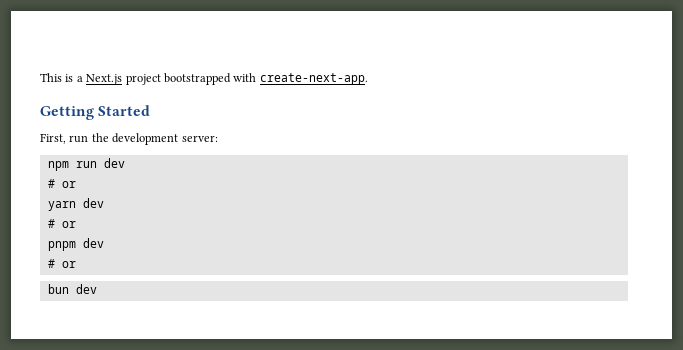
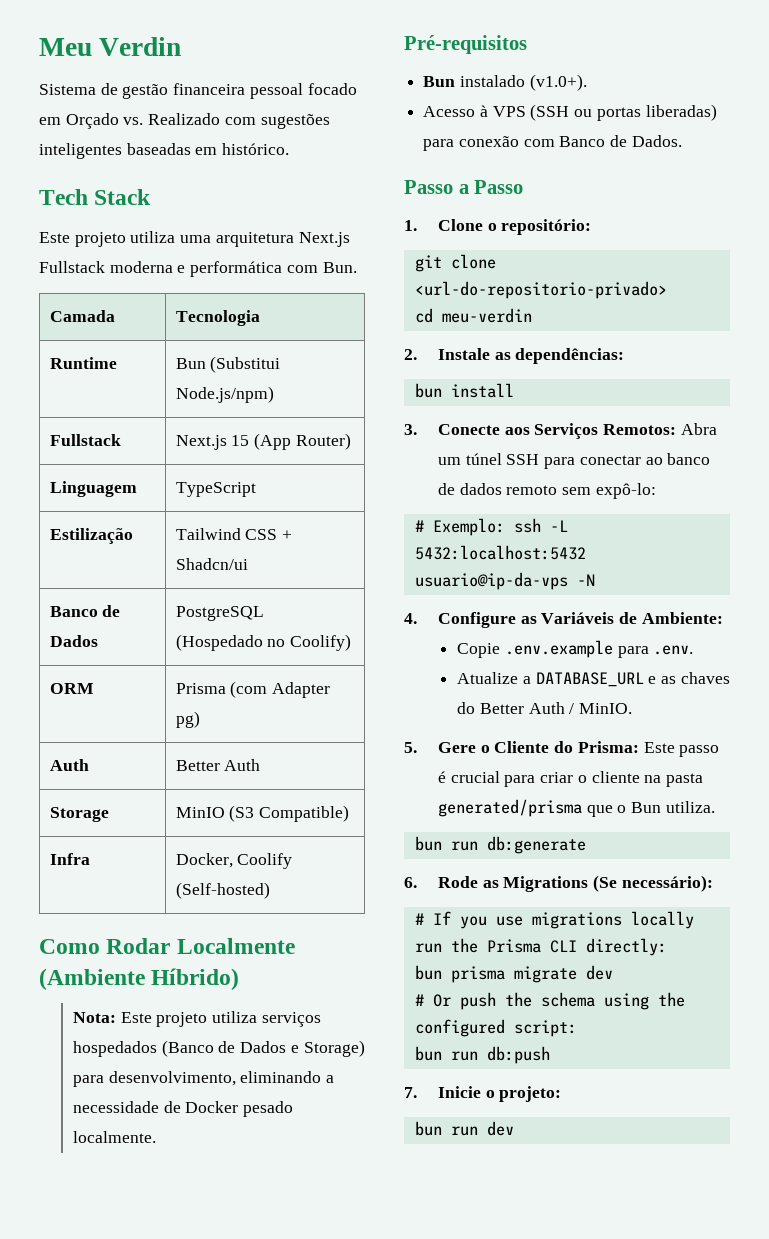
[40,73,368,85] [40,105,151,120] [40,133,218,145] [47,158,125,171] [47,179,76,188] [47,198,104,211] [47,219,76,228] [47,238,104,251] [47,259,76,268] [47,284,69,294] This is a Next.js project bootstrapped with create-next-app. // Getting Started // First, run the development server: // npm run dev // # or // yarn dev // # or // pnpm dev // # or // bun -> [39,37,182,56] [39,83,357,99] [39,113,330,129] [39,143,290,159] [39,189,152,205] [39,231,350,247] [39,261,357,277] [49,310,115,322] [175,310,260,326] [49,357,117,369] [175,356,281,373] [175,386,274,403] [49,434,121,446] [175,433,351,450] [49,481,137,497] [175,482,256,497] [49,528,133,544] [175,528,292,540] [175,558,248,570] [49,605,121,617] [49,635,98,647] [175,606,264,621] [175,634,351,651] [49,683,94,694] [175,681,330,698] [175,711,200,728] [49,759,89,771] [175,759,261,771] [49,807,109,822] [175,805,349,822] [49,853,90,865] [175,853,293,869] [175,882,270,899] [39,938,295,954] [39,968,240,990] [72,1011,321,1027] [72,1040,365,1057] [72,1071,335,1087] [72,1101,294,1117] [72,1131,156,1143] [404,35,527,54] [423,74,587,91] [423,104,717,121] [423,135,682,151] [404,180,524,194] [404,219,592,235] [414,254,496,272] [414,281,667,299] [414,308,532,323] [404,348,625,364] [414,383,514,398] [404,423,717,439] [437,453,711,469] [437,483,656,499] [414,518,568,536] [414,545,586,560] [414,572,595,590] [404,612,723,628] [457,640,694,658] [457,672,730,687] [457,702,633,714] [404,741,720,757] [437,771,703,787] [437,799,715,817] [414,836,586,854] [404,875,713,892] [414,911,694,929] [414,938,667,956] [414,965,613,983] [414,992,685,1010] [414,1019,577,1037] [414,1046,550,1064] [404,1086,562,1102] [414,1121,478,1136] Meu Verdin // Sistema de gestão financeira pessoal focado em Orçado vs. Realizado com sugestões inteligentes baseadas em histórico. // Tech Stack // Este projeto utiliza uma arquitetura Next.js Fullstack moderna e performática com Bun. // Camada | Tecnologia // Runtime | Bun (Substitui Node.js/npm) // Fullstack | Next.js 15 (App Router) // Linguagem | TypeScript // Estilização | Tailwind CSS + Shadcn/ui // Banco de Dados | PostgreSQL (Hospedado no Coolify) // ORM | Prisma (com Adapter pg) // Auth | Better Auth // Storage | MinIO (S3 Compatible) // Infra | Docker, Coolify (Self-hosted) // Como Rodar Localmente (Ambiente Híbrido) // Nota: Este projeto utiliza serviços hospedados (Banco de Dados e Storage) para desenvolvimento, eliminando a necessidade de Docker pesado localmente. // Pré-requisitos // Bun instalado (v1.0+). // Acesso à VPS (SSH ou portas liberadas) para conexão com Banco de Dados. // Passo a Passo // 1. Clone o repositório: // git clone <url-do-repositorio-privado> // cd meu-verdin // 2. Instale as dependências: // bun install // 3. Conecte aos Serviços Remotos: Abra um túnel SSH para conectar ao banco de dados remoto sem expô-lo: // # Exemplo: ssh -L 5432:localhost:5432 usuario@ip-da-vps -N // 4. Configure as Variáveis de Ambiente: // Copie .env.example para .env. // Atualize a DATABASE_URL e as chaves do Better Auth / MinIO. // 5. Gere o Cliente do Prisma: Este passo é crucial para criar o cliente na pasta generated/prisma que o Bun utiliza. // bun run db:generate // 6. Rode as Migrations (Se necessário): // # If you use migrations locally run the Prisma CLI directly: // bun prisma migrate dev // # Or push the schema using the configured script: // bun run db:push // 7. Inicie o projeto: // bun run

